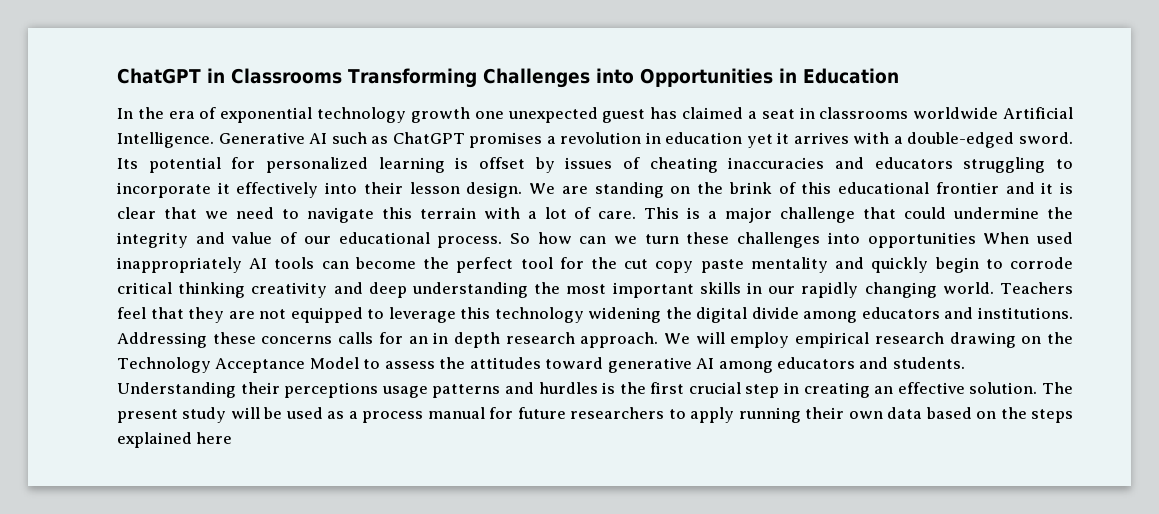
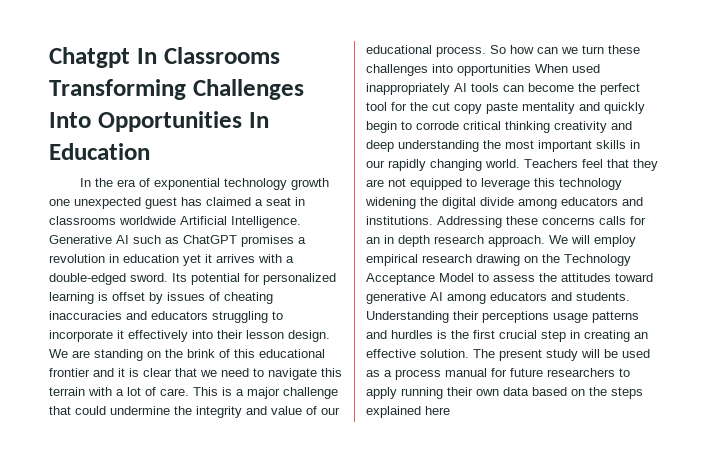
[117,68,225,84] ChatGPT in -> [49,47,157,68] Chatgpt In
[595,68,797,87] into Opportunities in -> [49,111,269,132] Into Opportunities In

